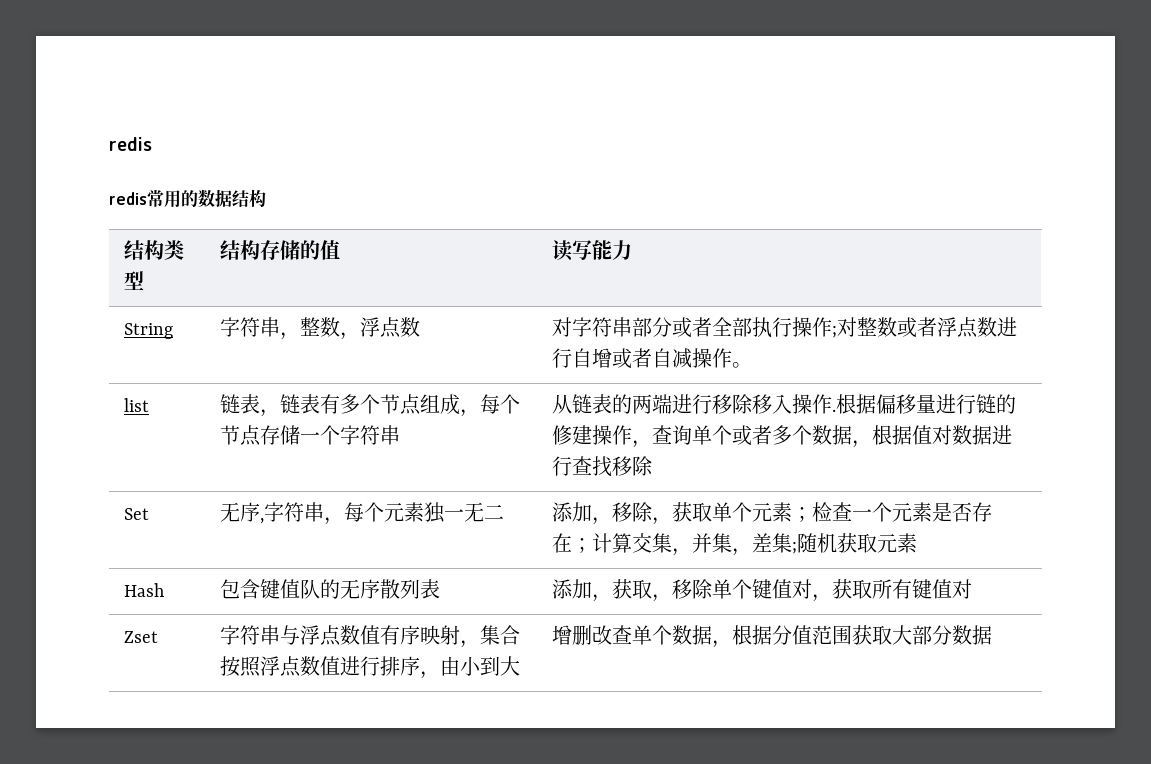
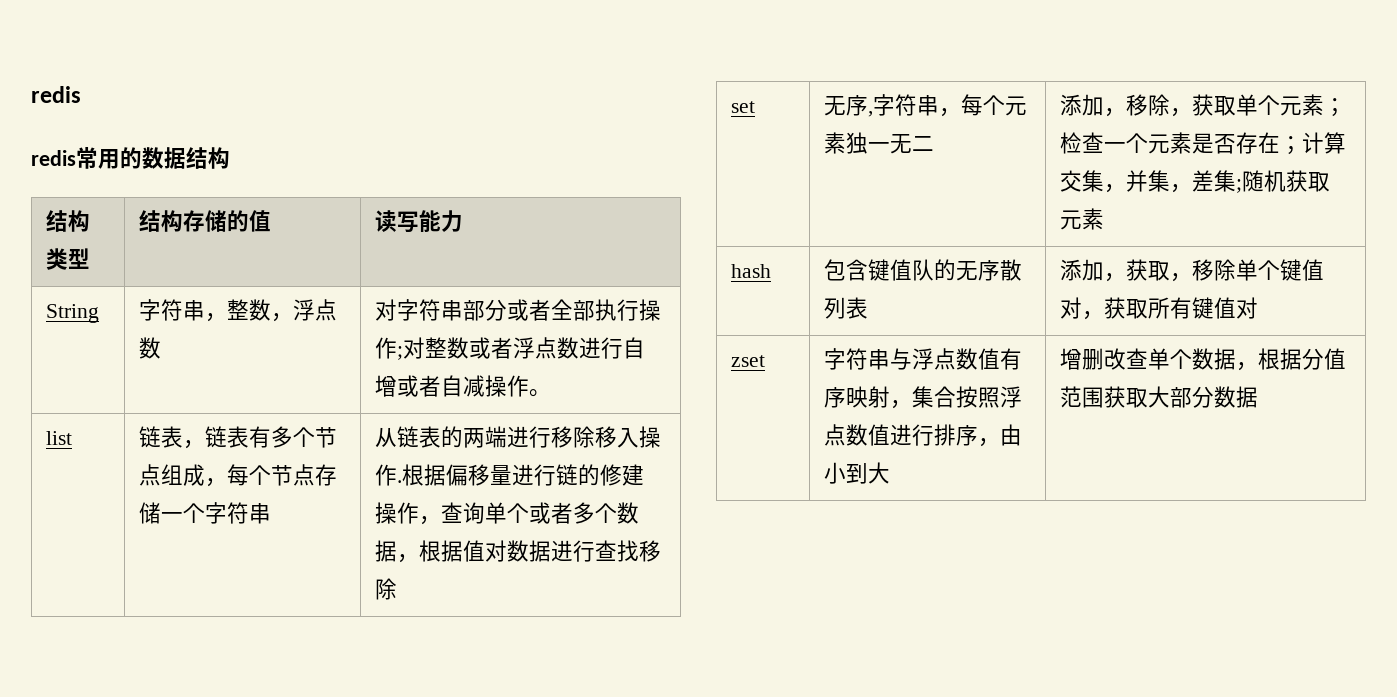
[123,508,149,520] Set -> [731,101,756,113] set
[123,583,164,597] Hash -> [731,264,772,278] hash
[123,631,158,643] Zset -> [731,355,766,367] zset

